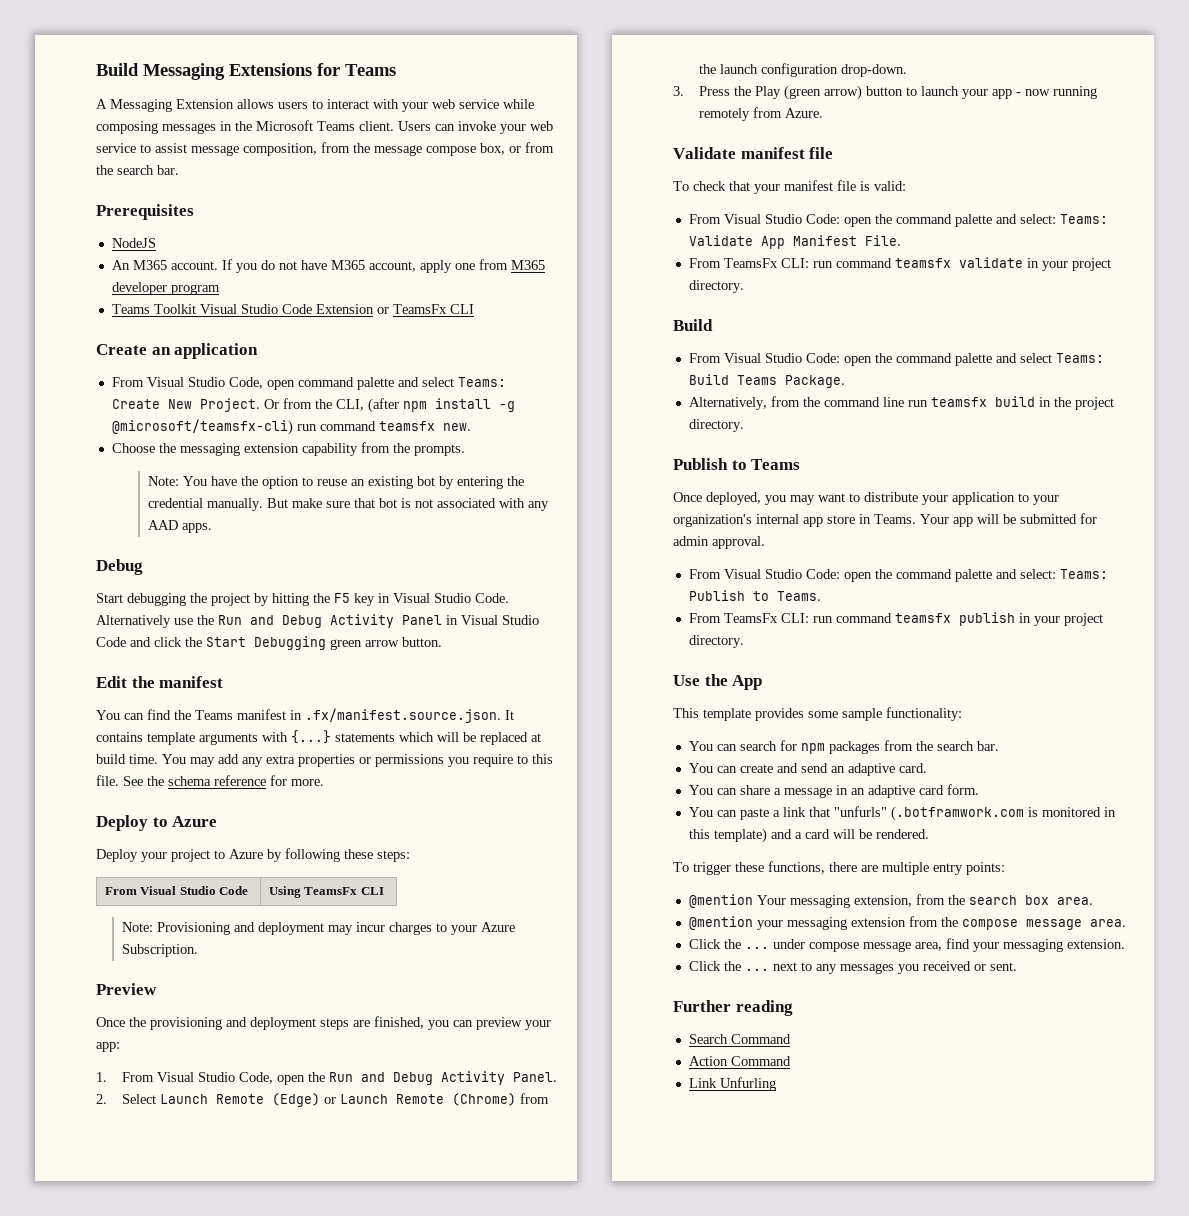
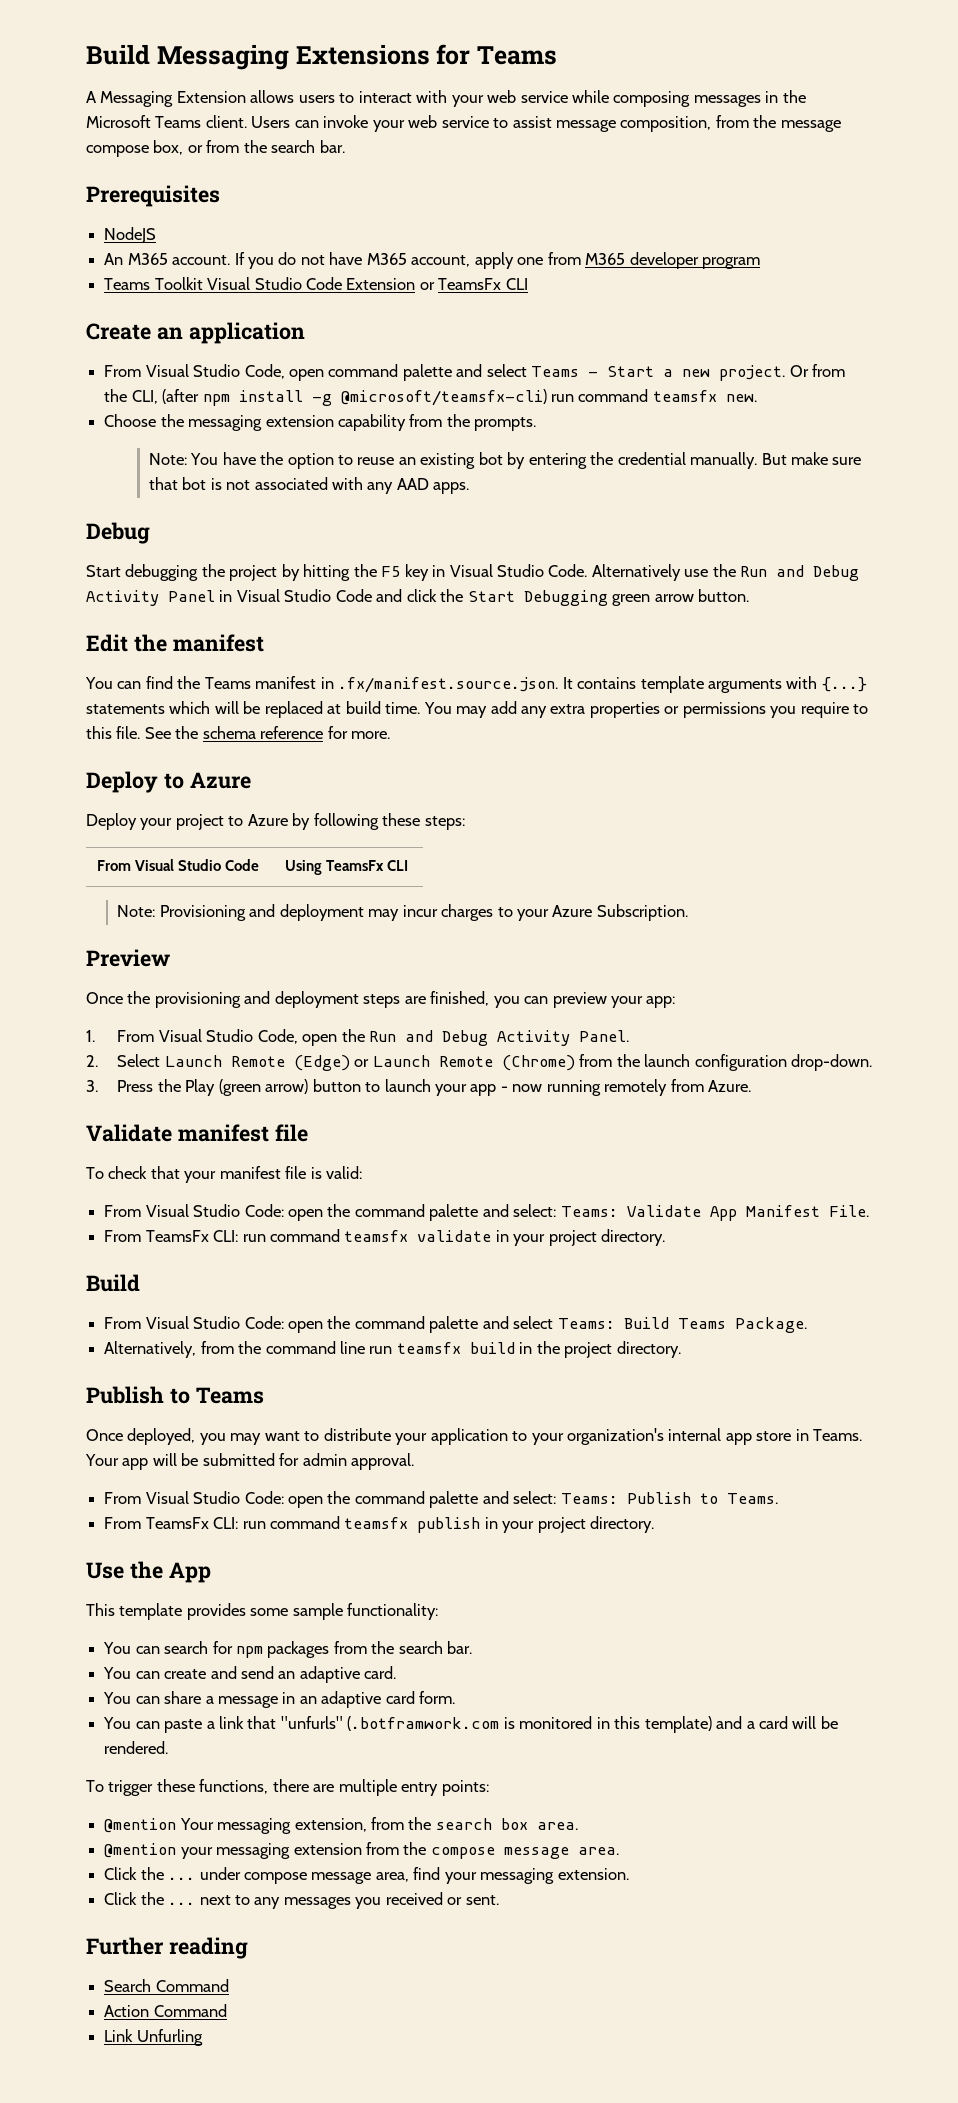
[457,377,506,387] [111,398,260,412] Teams: Create New Project. -> [531,365,786,381] Teams - Start a new project.

